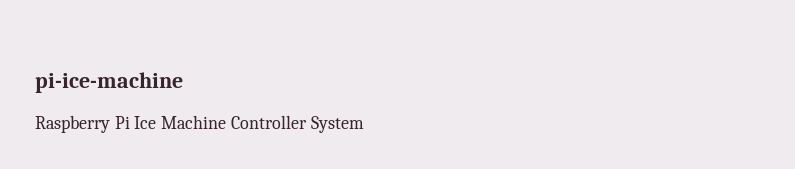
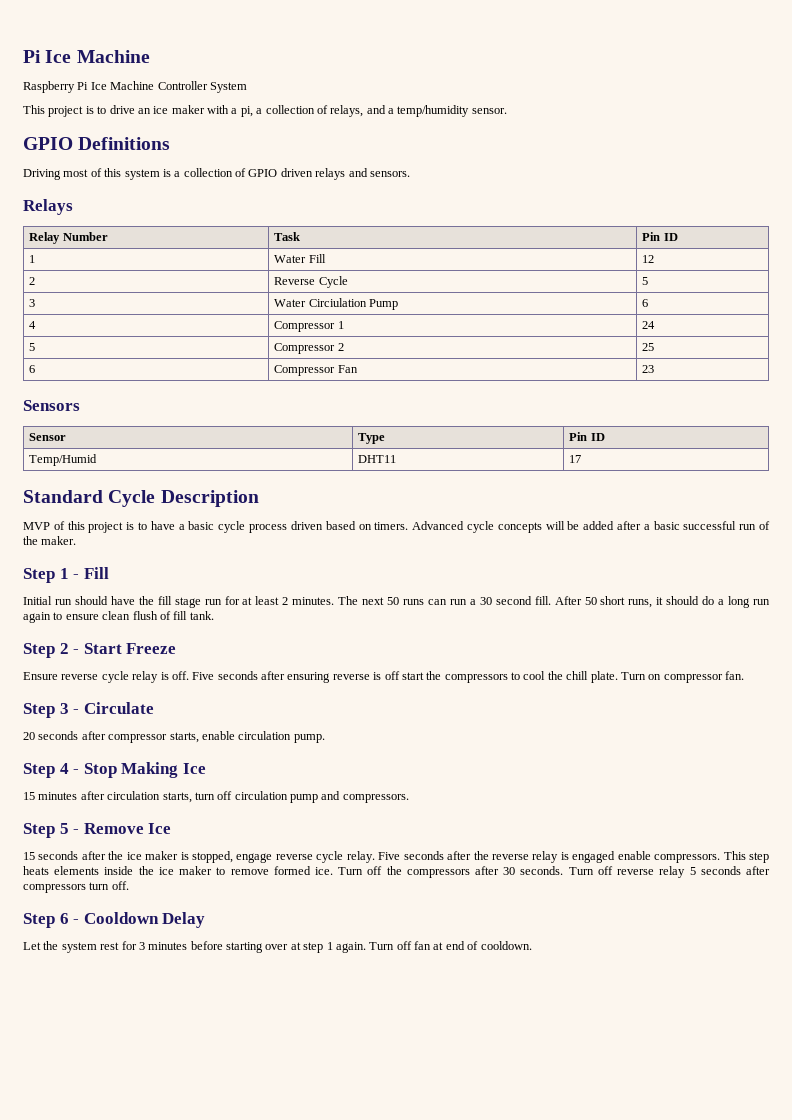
[35,72,183,93] pi-ice-machine -> [23,50,150,63] Pi Ice Machine
(364, 124) none -> [23,105,507,117] [23,137,171,150] [23,168,410,180] [23,199,73,215] [29,232,108,244] [274,232,301,241] [642,232,678,241] [29,255,36,263] [274,254,326,263] [642,255,655,263] [29,277,36,285] [274,276,348,288] [642,277,649,285] [29,299,36,307] [274,298,398,310] [642,299,649,307] [29,321,37,329] [274,321,344,332] [642,321,656,329] [29,343,36,351] [274,343,344,354] [642,343,655,351] [29,365,36,373] [274,365,358,376] [642,365,655,373] [23,400,80,411] [29,433,67,441] [358,433,386,444] [569,432,605,441] [29,454,98,466] [358,455,397,463] [569,455,582,463] [23,490,259,507] [23,521,770,533] [23,536,77,545] [23,567,109,583] [23,596,770,608] [23,611,214,623] [23,643,177,658] [23,671,744,683] [23,702,154,718] [23,731,325,743] [23,762,206,778] [23,791,409,803] [23,823,172,838] [23,851,769,863] [23,866,771,878] [23,881,129,893] [23,912,206,928] [23,941,532,953] // This project is to drive an ice maker with a pi, a collection of relays, and a temp/humidity sensor. // GPIO Definitions // Driving most of this system is a collection of GPIO driven relays and sensors. // Relays // Relay Number | Task | Pin ID // 1 | Water Fill | 12 // 2 | Reverse Cycle | 5 // 3 | Water Circiulation Pump | 6 // 4 | Compressor 1 | 24 // 5 | Compressor 2 | 25 // 6 | Compressor Fan | 23 // Sensors // Sensor | Type | Pin ID // Temp/Humid | DHT11 | 17 // Standard Cycle Description // MVP of this project is to have a basic cycle process driven based on timers. Advanced cycle concepts will be added after a basic successful run of the maker. // Step 1 - Fill // Initial run should have the fill stage run for at least 2 minutes. The next 50 runs can run a 30 second fill. After 50 short runs, it should do a long run again to ensure clean flush of fill tank. // Step 2 - Start Freeze // Ensure reverse cycle relay is off. Five seconds after ensuring reverse is off start the compressors to cool the chill plate. Turn on compressor fan. // Step 3 - Circulate // 20 seconds after compressor starts, enable circulation pump. // Step 4 - Stop Making Ice // 15 minutes after circulation starts, turn off circulation pump and compressors. // Step 5 - Remove Ice // 15 seconds after the ice maker is stopped, engage reverse cycle relay. Five seconds after the reverse relay is engaged enable compressors. This step heats elements inside the ice maker to remove formed ice. Turn off the compressors after 30 seconds. Turn off reverse relay 5 seconds after compressors turn off. // Step 6 - Cooldown Delay // Let the system rest for 3 minutes before starting over at step 1 again. Turn off fan at end of cooldown.

